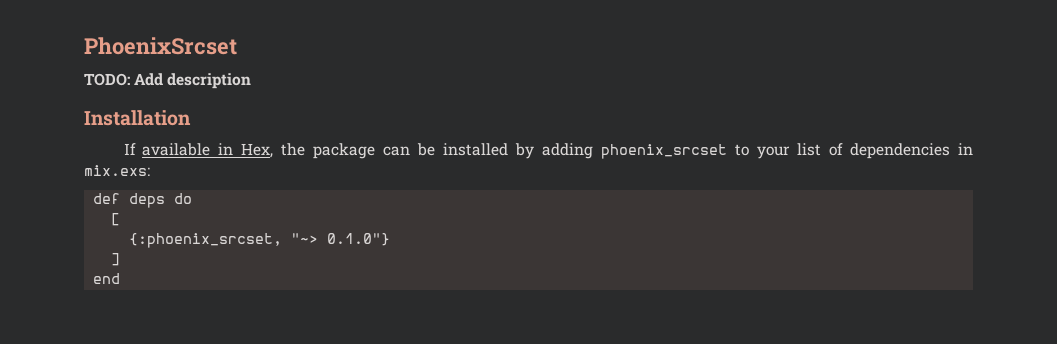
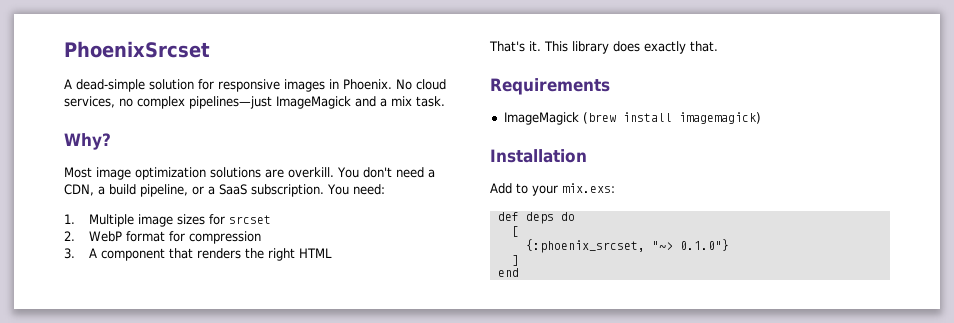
[84,73,252,89] [84,110,191,126] [123,143,973,159] TODO: Add description // Installation // If available in Hex, the package can be installed by adding phoenix_srcset to your list of dependencies in -> [64,79,446,92] [64,96,445,109] [64,133,111,150] [64,167,435,180] [64,184,385,197] [64,214,271,227] [64,231,261,244] [64,248,332,261] [489,41,718,54] [490,78,610,95] [503,112,761,125] [490,149,587,163] [490,183,558,196] A dead-simple solution for responsive images in Phoenix. No cloud services, no complex pipelines—just ImageMagick and a mix task. // Why? // Most image optimization solutions are overkill. You don't need a CDN, a build pipeline, or a SaaS subscription. You need: // 1. Multiple image sizes for srcset // 2. WebP format for compression // 3. A component that renders the right HTML // That's it. This library does exactly that. // Requirements // ImageMagick (brew install imagemagick) // Installation // Add to your

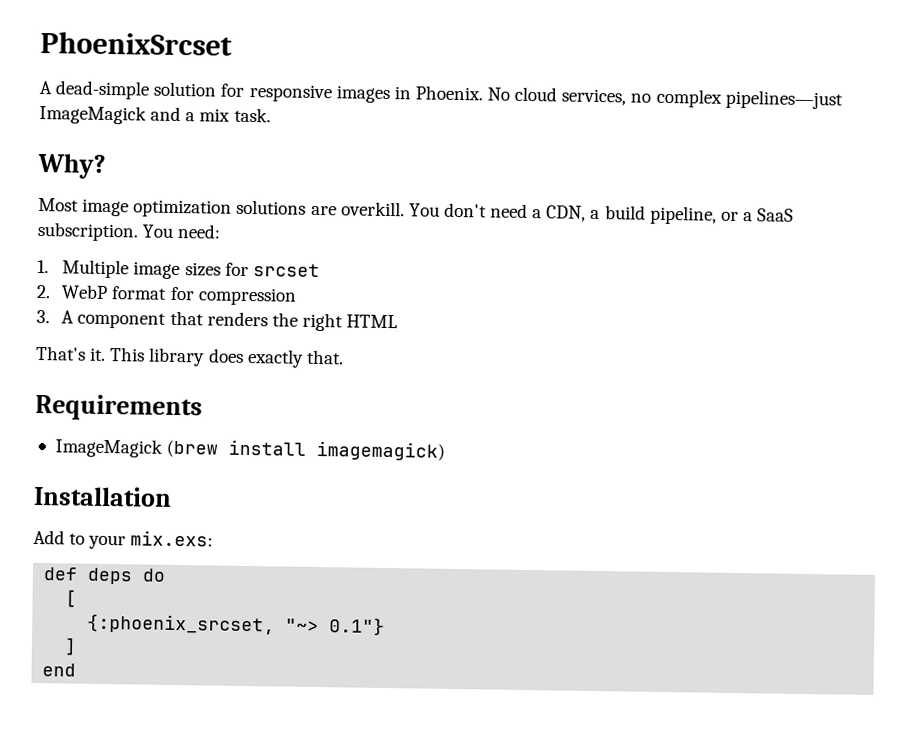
[679,239,729,251] 0.1.0"} -> [329,617,386,636] 0.1"}

